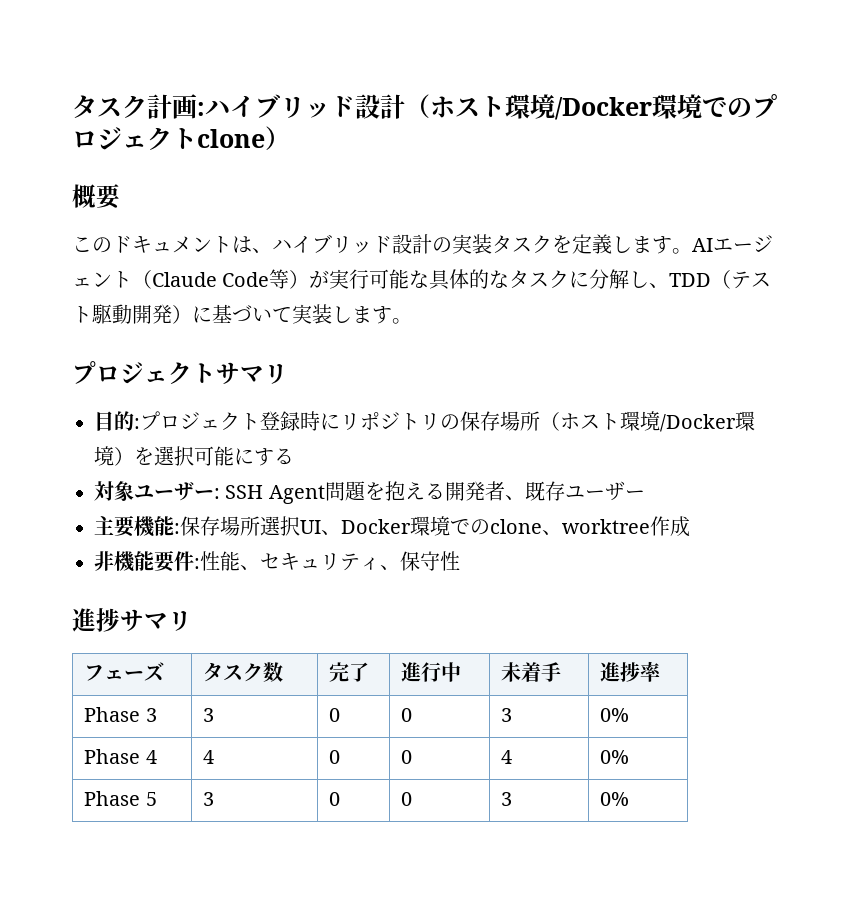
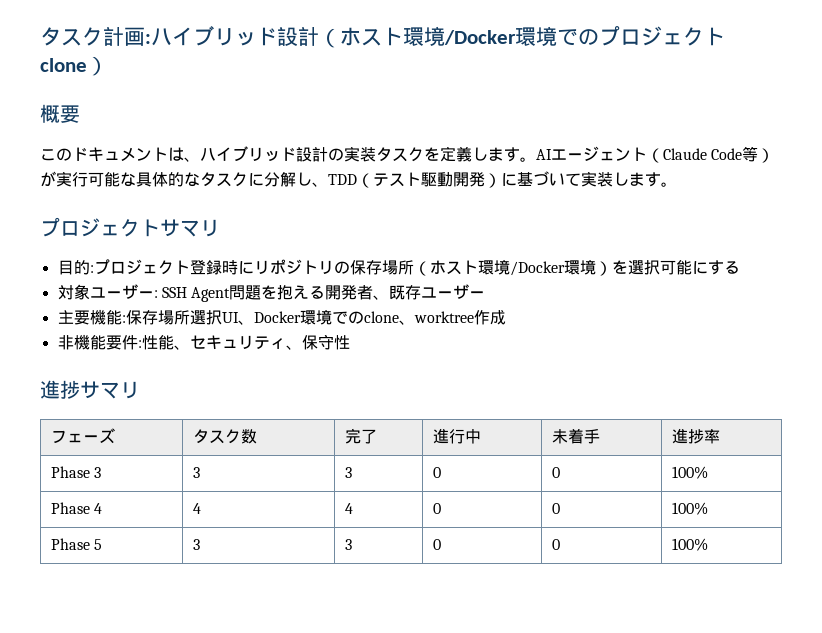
[329,708,341,722] [401,708,413,722] [501,708,513,722] [600,708,630,722] | 0 | 0 | 3 | 0% -> [344,467,352,478] [432,467,441,478] [551,467,560,478] [671,466,708,479] | 3 | 0 | 0 | 100%
[329,750,341,764] [401,750,413,764] [501,750,513,764] [600,750,630,764] | 0 | 0 | 4 | 0% -> [344,503,353,514] [432,503,441,514] [551,503,560,514] [671,502,708,515] | 4 | 0 | 0 | 100%
[329,792,341,806] [401,792,413,806] [501,792,513,806] [600,792,630,806] | 0 | 0 | 3 | 0% -> [344,539,352,550] [432,539,441,550] [551,539,560,550] [671,538,708,551] | 3 | 0 | 0 | 100%

